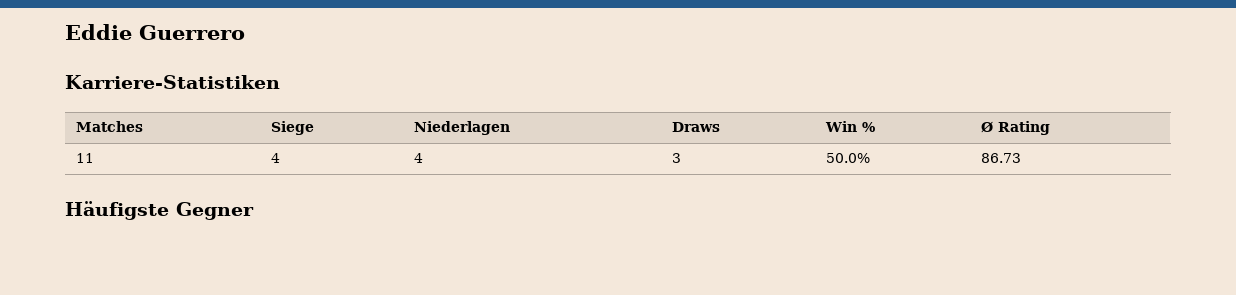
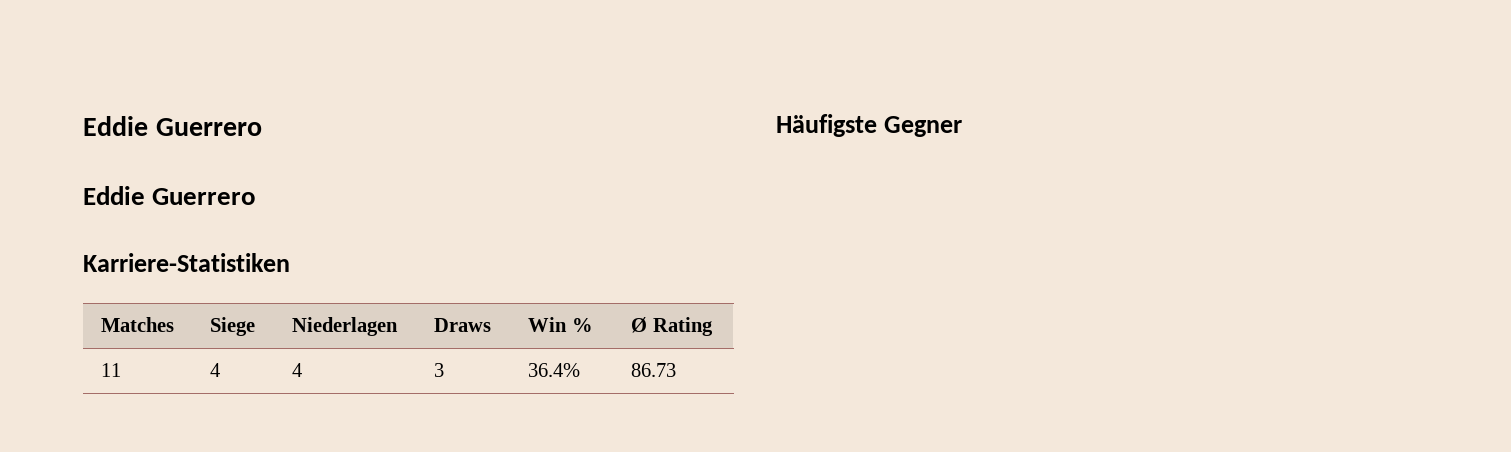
[65,24,245,40] Eddie Guerrero -> [83,116,262,136] [83,186,257,205] Eddie Guerrero // Eddie Guerrero
[825,153,870,163] 50.0% -> [527,363,580,377] 36.4%

